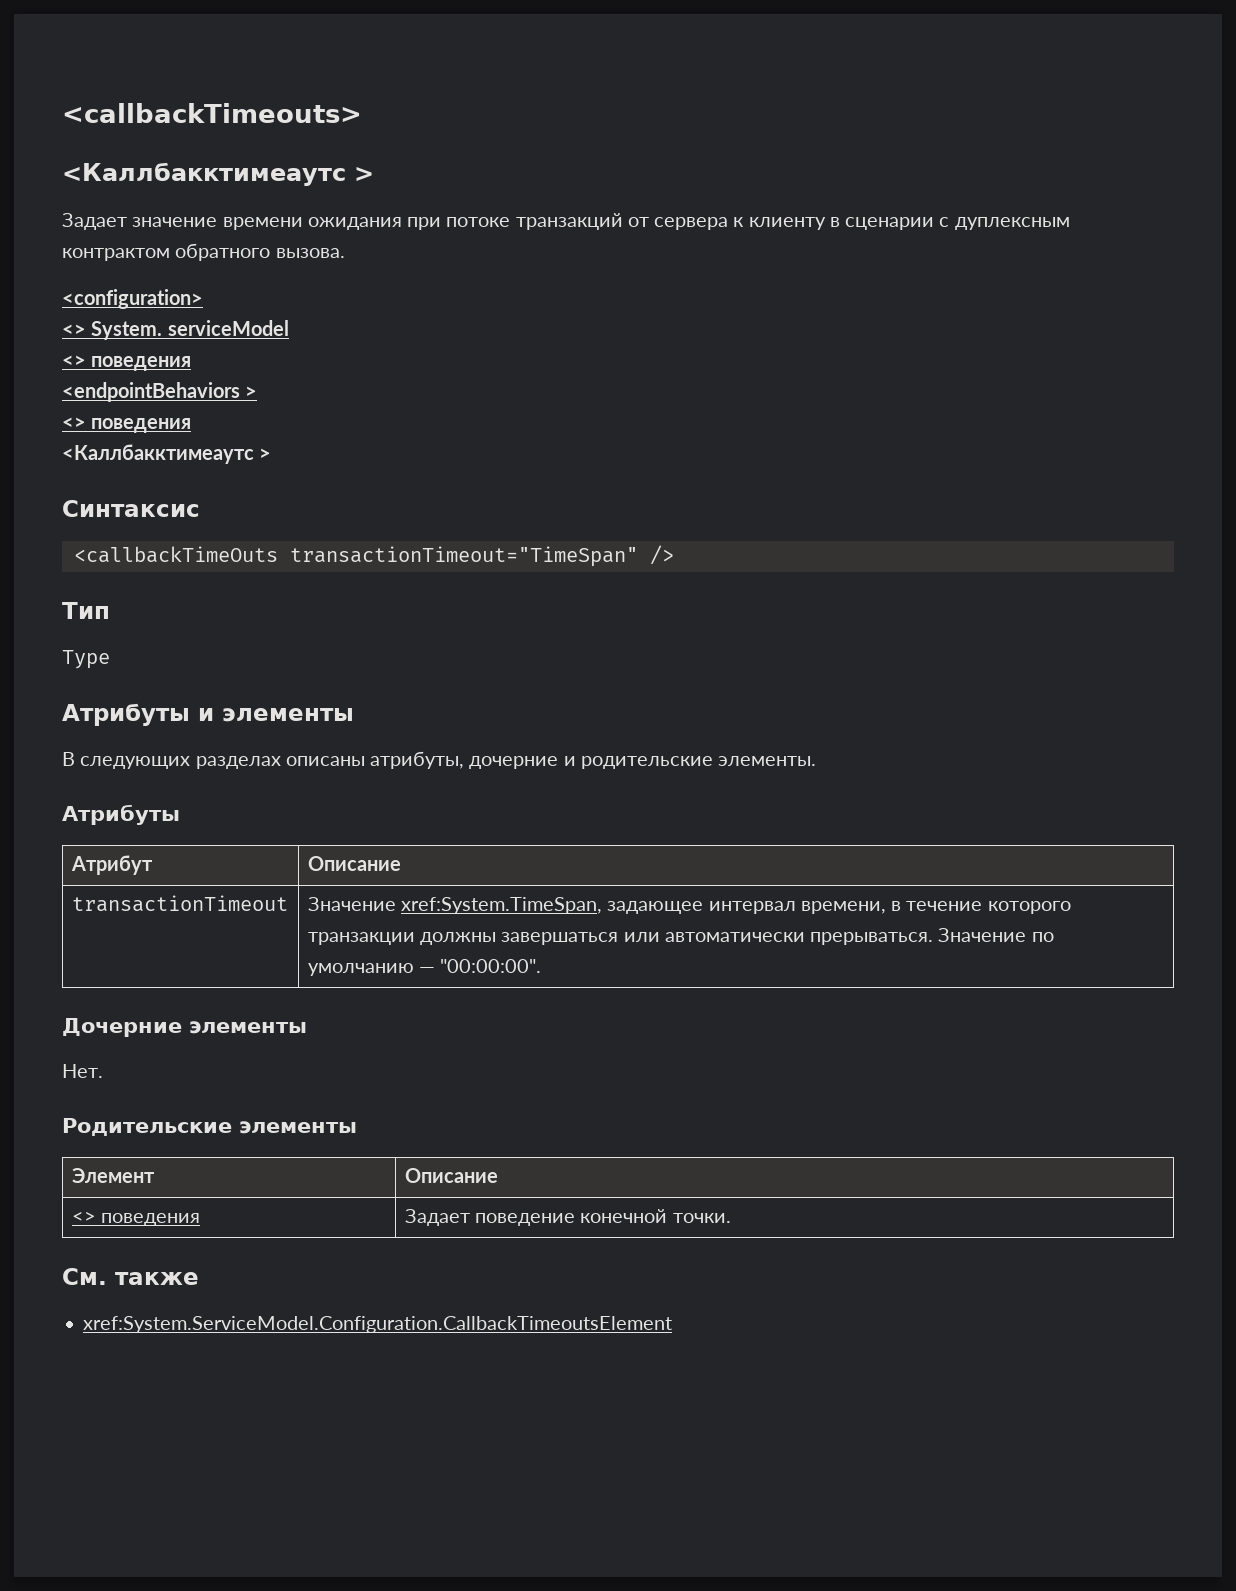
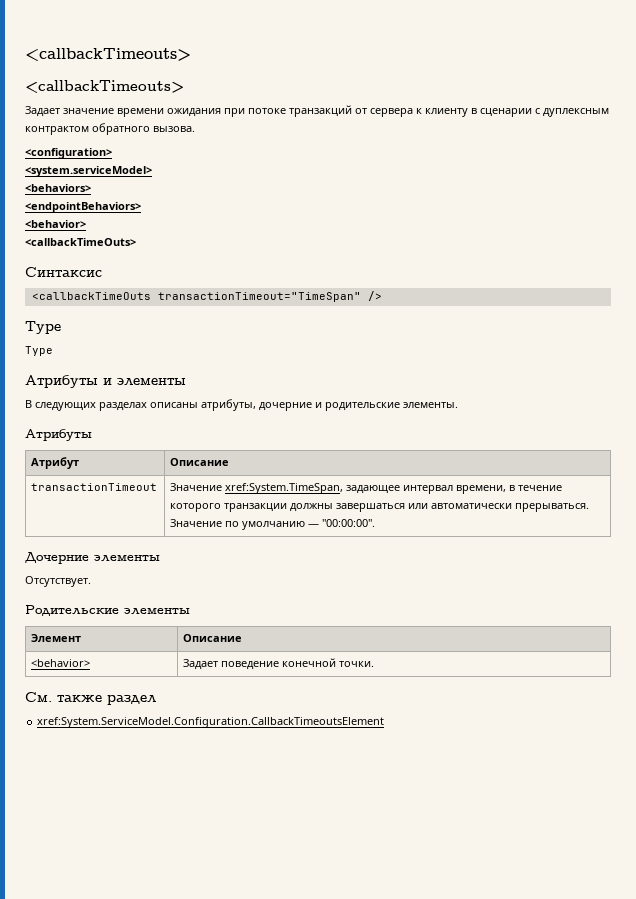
[62,103,362,123] [62,162,374,186] <callbackTimeouts> // <Каллбакктимеаутс > -> [25,48,191,61] [25,80,184,93] <callbackTimeouts> // <callbackTimeouts>
[62,320,289,340] [62,355,192,371] [62,382,258,402] [62,417,192,433] [62,444,272,464] <> System. serviceModel // <> поведения // <endpointBehaviors > // <> поведения // <Каллбакктимеаутс > -> [25,166,152,177] [25,184,91,192] [25,202,141,213] [25,220,86,228] [25,238,136,246] <system.serviceModel> // <behaviors> // <endpointBehaviors> // <behavior> // <callbackTimeOuts>
[62,602,110,619] Тип -> [25,321,61,334] Type
[62,1064,103,1078] Нет. -> [25,576,91,587] Отсутствует.
[71,1211,201,1226] <> поведения -> [31,659,91,667] <behavior>
(199, 1278) none -> [107,695,156,705] раздел

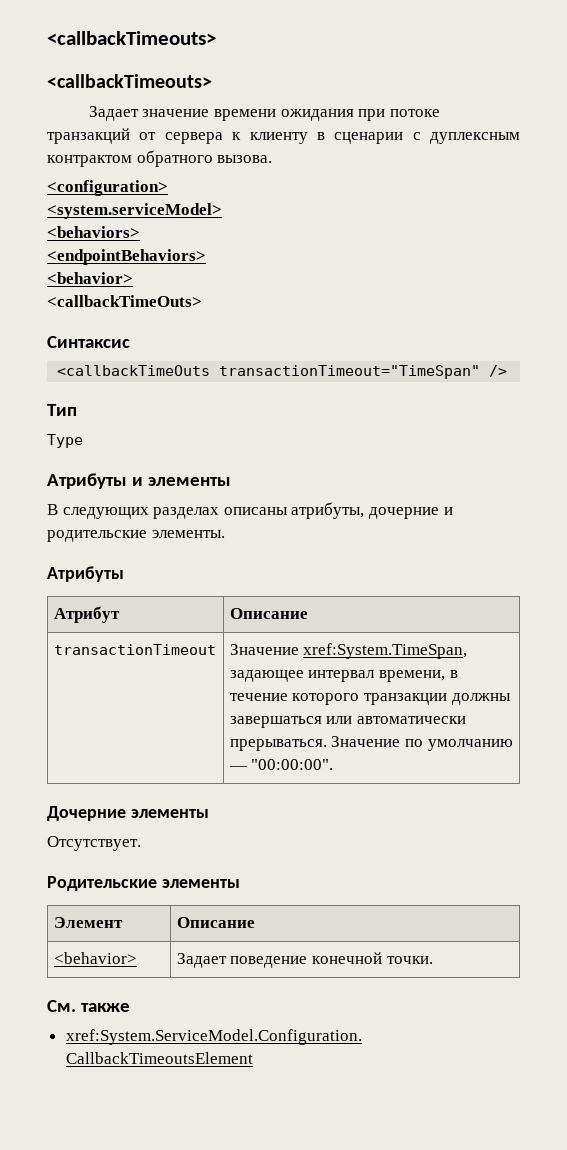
[25,321,61,334] Type -> [47,404,77,416] Тип
[107,695,156,705] раздел -> (130, 1007) none

